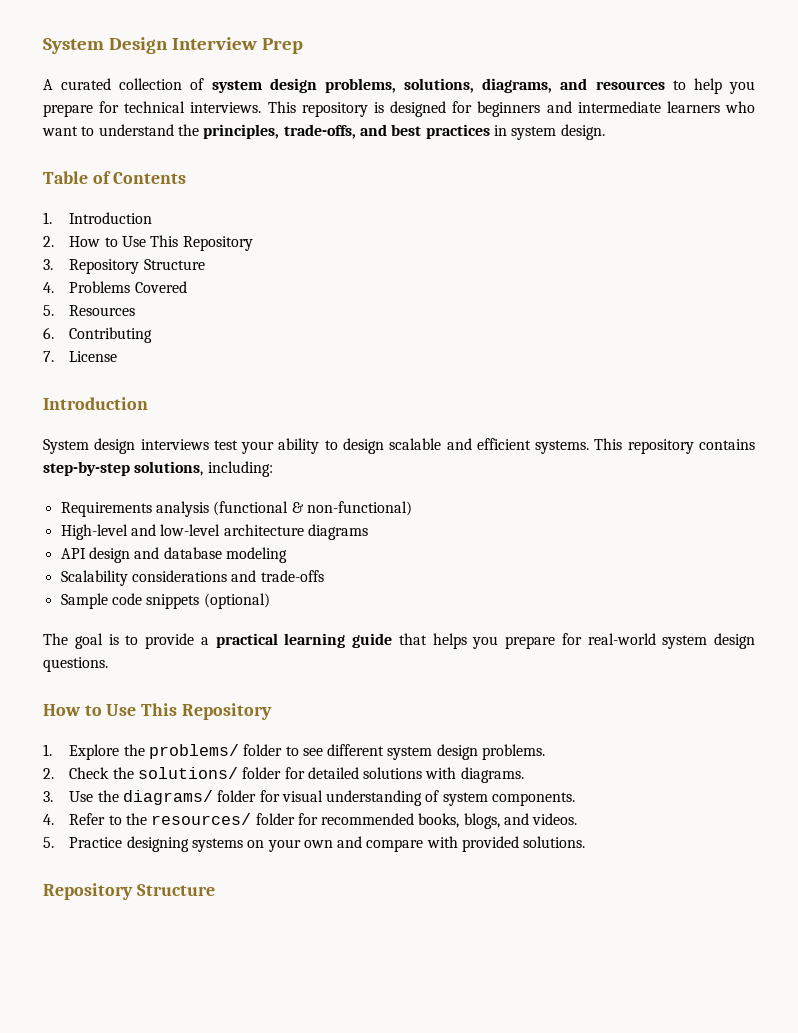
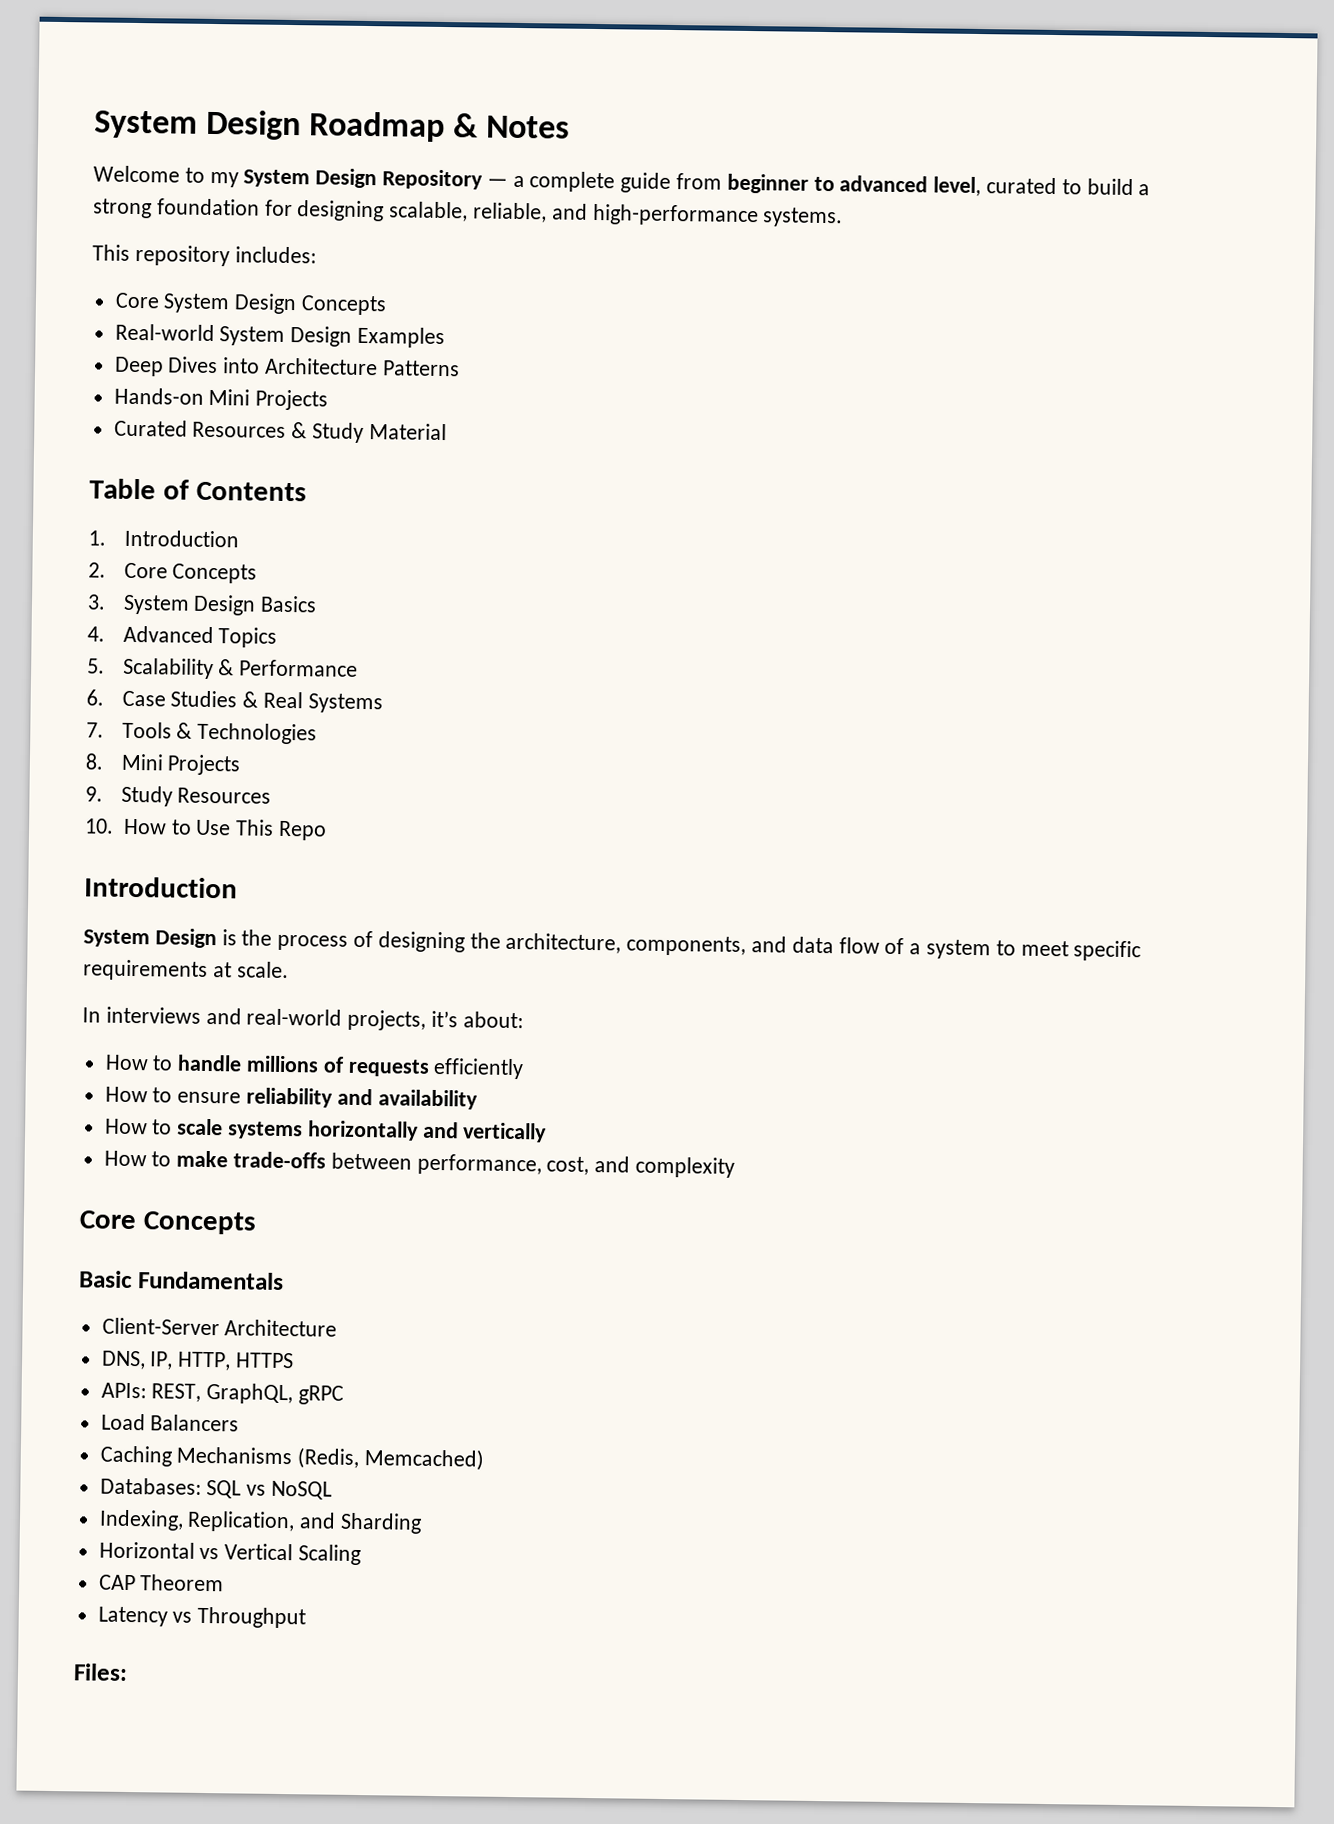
[43,37,303,54] [43,78,756,94] [43,101,755,117] [42,124,605,140] System Design Interview Prep // A curated collection of system design problems, solutions, diagrams, and resources to help you prepare for technical interviews. This repository is designed for beginners and intermediate learners who want to understand the principles, trade-offs, and best practices in system design. -> [94,109,571,143] [93,165,1151,197] [93,198,844,228] [92,244,317,267] [114,292,388,316] [114,323,446,349] [113,356,460,377] [113,387,329,411] [113,419,447,443] System Design Roadmap & Notes // Welcome to my System Design Repository — a complete guide from beginner to advanced level, curated to build a strong foundation for designing scalable, reliable, and high-performance systems. // This repository includes: // Core System Design Concepts // Real-world System Design Examples // Deep Dives into Architecture Patterns // Hands-on Mini Projects // Curated Resources & Study Material
[69,235,253,251] [43,259,205,274] [43,281,187,293] [43,305,136,316] [43,327,153,343] [43,351,118,362] [43,397,148,410] [43,438,756,454] [43,461,273,477] [60,501,412,517] [60,524,368,540] [60,547,287,563] [60,570,324,586] [60,593,270,609] [43,633,755,649] [43,657,108,672] [43,703,272,720] [43,744,546,760] [43,767,524,783] [43,790,576,806] [43,813,578,829] [43,836,586,852] [43,883,215,900] How to Use This Repository // 3. Repository Structure // 4. Problems Covered // 5. Resources // 6. Contributing // 7. License // Introduction // System design interviews test your ability to design scalable and efficient systems. This repository contains step-by-step solutions, including: // Requirements analysis (functional & non-functional) // High-level and low-level architecture diagrams // API design and database modeling // Scalability considerations and trade-offs // Sample code snippets (optional) // The goal is to provide a practical learning guide that helps you prepare for real-world system design questions. // How to Use This Repository // 1. Explore the problems/ folder to see different system design problems. // 2. Check the solutions/ folder for detailed solutions with diagrams. // 3. Use the diagrams/ folder for visual understanding of system components. // 4. Refer to the resources/ folder for recommended books, blogs, and videos. // 5. Practice designing systems on your own and compare with provided solutions. // Repository Structure -> [123,562,258,584] [87,594,318,616] [87,625,278,648] [87,657,359,680] [86,689,383,714] [86,721,318,745] [85,753,242,776] [85,785,272,807] [84,818,327,841] [84,876,238,899] [83,928,1142,962] [83,959,289,981] [82,1006,524,1031] [104,1054,525,1080] [104,1086,478,1110] [104,1118,548,1143] [103,1150,736,1178] [79,1210,257,1235] [79,1270,284,1291] [101,1317,338,1337] [100,1350,295,1371] [100,1382,345,1405] [100,1413,240,1432] [99,1445,485,1471] [99,1477,333,1500] [98,1509,423,1534] [98,1541,362,1566] [98,1574,225,1592] [97,1606,307,1629] [73,1663,128,1681] Core Concepts // 3. System Design Basics // 4. Advanced Topics // 5. Scalability & Performance // 6. Case Studies & Real Systems // 7. Tools & Technologies // 8. Mini Projects // 9. Study Resources // 10. How to Use This Repo // Introduction // System Design is the process of designing the architecture, components, and data flow of a system to meet specific requirements at scale. // In interviews and real-world projects, it’s about: // How to handle millions of requests efficiently // How to ensure reliability and availability // How to scale systems horizontally and vertically // How to make trade-offs between performance, cost, and complexity // Core Concepts // Basic Fundamentals // Client-Server Architecture // DNS, IP, HTTP, HTTPS // APIs: REST, GraphQL, gRPC // Load Balancers // Caching Mechanisms (Redis, Memcached) // Databases: SQL vs NoSQL // Indexing, Replication, and Sharding // Horizontal vs Vertical Scaling // CAP Theorem // Latency vs Throughput // Files:

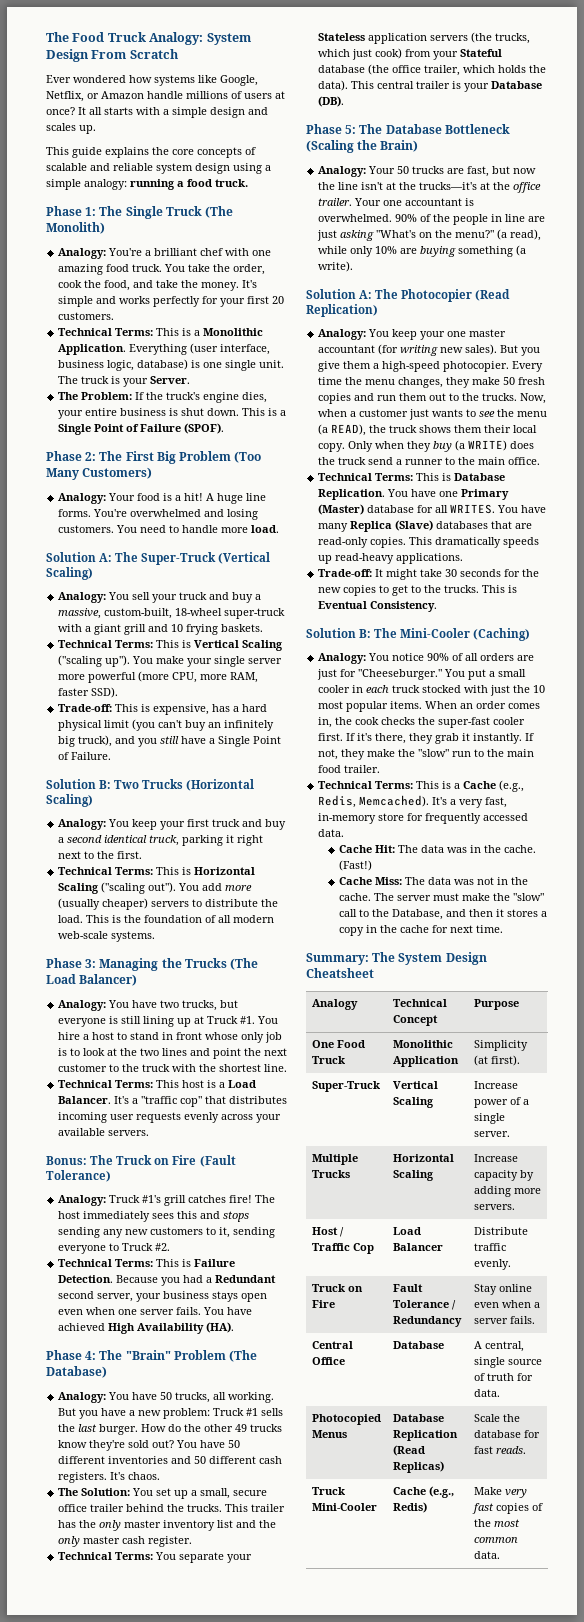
[94,109,571,143] [93,165,1151,197] [93,198,844,228] [92,244,317,267] [114,292,388,316] [114,323,446,349] [113,356,460,377] [113,387,329,411] [113,419,447,443] [89,478,307,502] [88,529,239,548] [88,562,258,584] [87,594,318,616] [87,625,278,648] [87,657,359,680] [86,689,383,714] [86,721,318,745] [85,753,242,776] [85,785,272,807] [84,818,327,841] [84,876,238,899] [83,928,1142,962] [83,959,289,981] [82,1006,524,1031] [104,1054,525,1080] [104,1086,478,1110] [104,1118,548,1143] [103,1150,736,1178] [79,1210,257,1235] [79,1270,284,1291] [101,1317,338,1337] [100,1350,295,1371] [100,1382,345,1405] [100,1413,240,1432] [99,1445,485,1471] [99,1477,333,1500] [98,1509,423,1534] [98,1541,362,1566] [98,1574,225,1592] [97,1606,307,1629] [73,1663,128,1681] System Design Roadmap & Notes // Welcome to my System Design Repository — a complete guide from beginner to advanced level, curated to build a strong foundation for designing scalable, reliable, and high-performance systems. // This repository includes: // Core System Design Concepts // Real-world System Design Examples // Deep Dives into Architecture Patterns // Hands-on Mini Projects // Curated Resources & Study Material // Table of Contents // 1. Introduction // 2. Core Concepts // 3. System Design Basics // 4. Advanced Topics // 5. Scalability & Performance // 6. Case Studies & Real Systems // 7. Tools & Technologies // 8. Mini Projects // 9. Study Resources // 10. How to Use This Repo // Introduction // System Design is the process of designing the architecture, components, and data flow of a system to meet specific requirements at scale. // In interviews and real-world projects, it’s about: // How to handle millions of requests efficiently // How to ensure reliability and availability // How to scale systems horizontally and vertically // How to make trade-offs between performance, cost, and complexity // Core Concepts // Basic Fundamentals // Client-Server Architecture // DNS, IP, HTTP, HTTPS // APIs: REST, GraphQL, gRPC // Load Balancers // Caching Mechanisms (Redis, Memcached) // Databases: SQL vs NoSQL // Indexing, Replication, and Sharding // Horizontal vs Vertical Scaling // CAP Theorem // Latency vs Throughput // Files: -> [46,32,251,45] [46,49,179,62] [46,75,258,86] [46,91,285,102] [46,107,268,118] [46,123,96,134] [46,147,256,158] [46,163,271,174] [46,179,248,190] [46,206,234,219] [46,222,105,234] [58,248,272,259] [58,264,266,275] [58,280,258,291] [58,296,285,307] [58,312,115,320] [58,328,264,336] [58,343,271,355] [58,359,285,371] [58,376,191,387] [58,392,268,403] [58,408,287,419] [58,423,225,435] [46,451,262,464] [46,467,153,480] [58,493,267,504] [58,509,259,520] [58,525,280,533] [46,552,271,565] [46,567,93,580] [58,592,262,603] [58,608,286,619] [58,624,264,635] [58,640,284,651] [58,655,283,667] [58,671,259,683] [58,687,119,698] [58,704,268,715] [58,719,275,731] [58,735,282,747] [58,752,112,760] [46,779,255,791] [46,794,93,807] [58,819,287,830] [58,835,264,846] [58,851,143,859] [58,867,256,875] [58,882,253,894] [58,898,279,910] [58,915,275,923] [58,931,156,942] [46,958,259,971] [46,974,138,986] [58,1000,239,1011] [58,1016,279,1027] [58,1032,283,1043] [58,1048,288,1059] [58,1064,288,1072] [58,1080,257,1088] [58,1096,288,1107] [58,1112,282,1123] [58,1128,150,1136] [46,1155,236,1167] [46,1170,111,1182] [58,1195,276,1206] [58,1211,250,1222] [58,1227,276,1238] [58,1243,171,1254] [58,1259,236,1267] [58,1275,277,1286] [58,1291,268,1302] [58,1307,253,1315] [58,1322,235,1334] [46,1350,258,1362] [46,1366,107,1378] [58,1392,275,1403] [58,1408,284,1419] [58,1424,283,1435] [58,1440,241,1451] [58,1456,283,1464] [58,1472,161,1483] [58,1488,268,1499] [58,1504,286,1512] [58,1520,277,1531] [58,1536,193,1547] [58,1552,253,1563] [318,32,531,44] [318,48,503,60] [318,64,547,76] [318,80,543,92] [318,96,345,107] [306,124,510,134] [306,140,419,153] [318,166,537,177] [318,182,542,193] [318,198,475,206] [318,214,546,225] [317,229,542,241] [318,245,527,257] [318,261,354,272] [306,289,511,302] [306,304,378,317] [318,329,507,340] [318,344,541,356] [318,361,544,372] [318,377,546,388] [318,393,547,404] [318,409,548,420] [318,424,538,436] [318,440,535,452] [318,457,541,465] [318,473,506,481] [318,489,510,500] [318,504,547,515] [318,520,533,532] [318,537,540,548] [318,553,464,564] [318,569,540,580] [318,585,518,596] [318,601,438,612] [306,628,531,641] [318,653,535,664] [317,669,527,680] [318,685,546,696] [318,701,541,712] [318,717,526,728] [318,733,535,744] [318,749,535,760] [318,765,381,773] [318,780,525,792] [318,795,508,808] [318,813,529,824] [318,829,345,837] [339,845,537,853] [339,860,373,871] [339,877,529,885] [339,893,545,901] [339,909,548,920] [339,925,504,936] [306,952,487,965] [306,968,374,978] [311,999,358,1010] [392,999,447,1007] [392,1015,438,1026] [473,999,519,1010] [311,1040,365,1048] [311,1056,345,1064] [392,1040,453,1048] [392,1056,459,1067] [473,1040,528,1051] [473,1055,520,1066] [311,1081,380,1092] [392,1081,438,1089] [392,1097,434,1108] [473,1081,518,1089] [473,1097,529,1108] [473,1113,505,1124] [473,1131,510,1137] [311,1154,358,1165] [311,1170,350,1178] [392,1154,454,1162] [392,1170,434,1181] [473,1154,518,1162] [473,1170,534,1181] [473,1186,541,1197] [473,1204,515,1210] [311,1227,344,1237] [311,1243,374,1254] [392,1227,421,1235] [392,1243,443,1251] [473,1227,528,1235] [473,1243,506,1251] [473,1259,511,1270] [311,1284,363,1292] [311,1300,335,1308] [392,1284,423,1292] [392,1300,456,1310] [392,1316,462,1327] [473,1284,532,1295] [473,1300,540,1308] [473,1316,535,1324] [311,1341,353,1349] [311,1357,345,1365] [392,1341,444,1349] [473,1341,524,1352] [473,1357,542,1368] [473,1373,533,1381] [473,1389,500,1397] [311,1414,381,1425] [311,1430,347,1438] [392,1414,444,1422] [392,1430,458,1441] [392,1445,425,1456] [392,1461,444,1473] [473,1414,520,1422] [473,1430,540,1438] [473,1446,526,1454] [311,1487,345,1495] [311,1503,377,1511] [392,1486,454,1498] [392,1502,427,1513] [473,1487,527,1498] [471,1503,543,1514] [473,1519,520,1527] [473,1537,518,1543] [473,1551,500,1559] The Food Truck Analogy: System Design From Scratch // Ever wondered how systems like Google, Netflix, or Amazon handle millions of users at once? It all starts with a simple design and scales up. // This guide explains the core concepts of scalable and reliable system design using a simple analogy: running a food truck. // Phase 1: The Single Truck (The Monolith) // Analogy: You're a brilliant chef with one amazing food truck. You take the order, cook the food, and take the money. It's simple and works perfectly for your first 20 customers. // Technical Terms: This is a Monolithic Application. Everything (user interface, business logic, database) is one single unit. The truck is your Server. // The Problem: If the truck's engine dies, your entire business is shut down. This is a Single Point of Failure (SPOF). // Phase 2: The First Big Problem (Too Many Customers) // Analogy: Your food is a hit! A huge line forms. You're overwhelmed and losing customers. You need to handle more load. // Solution A: The Super-Truck (Vertical Scaling) // Analogy: You sell your truck and buy a massive, custom-built, 18-wheel super-truck with a giant grill and 10 frying baskets. // Technical Terms: This is Vertical Scaling ("scaling up"). You make your single server more powerful (more CPU, more RAM, faster SSD). // Trade-off: This is expensive, has a hard physical limit (you can't buy an infinitely big truck), and you still have a Single Point of Failure. // Solution B: Two Trucks (Horizontal Scaling) // Analogy: You keep your first truck and buy a second identical truck, parking it right next to the first. // Technical Terms: This is Horizontal Scaling ("scaling out"). You add more (usually cheaper) servers to distribute the load. This is the foundation of all modern web-scale systems. // Phase 3: Managing the Trucks (The Load Balancer) // Analogy: You have two trucks, but everyone is still lining up at Truck #1. You hire a host to stand in front whose only job is to look at the two lines and point the next customer to the truck with the shortest line. // Technical Terms: This host is a Load Balancer. It's a "traffic cop" that distributes incoming user requests evenly across your available servers. // Bonus: The Truck on Fire (Fault Tolerance) // Analogy: Truck #1's grill catches fire! The host immediately sees this and stops sending any new customers to it, sending everyone to Truck #2. // Technical Terms: This is Failure Detection. Because you had a Redundant second server, your business stays open even when one server fails. You have achieved High Availability (HA). // Phase 4: The "Brain" Problem (The Database) // Analogy: You have 50 trucks, all working. But you have a new problem: Truck #1 sells the last burger. How do the other 49 trucks know they're sold out? You have 50 different inventories and 50 different cash registers. It's chaos. // The Solution: You set up a small, secure office trailer behind the trucks. This trailer has the only master inventory list and the only master cash register. // Technical Terms: You separate your Stateless application servers (the trucks, which just cook) from your Stateful database (the office trailer, which holds the data). This central trailer is your Database (DB). // Phase 5: The Database Bottleneck (Scaling the Brain) // Analogy: Your 50 trucks are fast, but now the line isn't at the trucks—it's at the office trailer. Your one accountant is overwhelmed. 90% of the people in line are just asking "What's on the menu?" (a read), while only 10% are buying something (a write). // Solution A: The Photocopier (Read Replication) // Analogy: You keep your one master accountant (for writing new sales). But you give them a high-speed photocopier. Every time the menu changes, they make 50 fresh copies and run them out to the trucks. Now, when a customer just wants to see the menu (a READ), the truck shows them their local copy. Only when they buy (a WRITE) does the truck send a runner to the main office. // Technical Terms: This is Database Replication. You have one Primary (Master) database for all WRITES. You have many Replica (Slave) databases that are read-only copies. This dramatically speeds up read-heavy applications. // Trade-off: It might take 30 seconds for the new copies to get to the trucks. This is Eventual Consistency. // Solution B: The Mini-Cooler (Caching) // Analogy: You notice 90% of all orders are just for "Cheeseburger." You put a small cooler in each truck stocked with just the 10 most popular items. When an order comes in, the cook checks the super-fast cooler first. If it's there, they grab it instantly. If not, they make the "slow" run to the main food trailer. // Technical Terms: This is a Cache (e.g., Redis, Memcached). It's a very fast, in-memory store for frequently accessed data. // Cache Hit: The data was in the cache. (Fast!) // Cache Miss: The data was not in the cache. The server must make the "slow" call to the Database, and then it stores a copy in the cache for next time. // Summary: The System Design Cheatsheet // Analogy | Technical Concept | Purpose // One Food Truck | Monolithic Application | Simplicity (at first). // Super-Truck | Vertical Scaling | Increase power of a single server. // Multiple Trucks | Horizontal Scaling | Increase capacity by adding more servers. // Host / Traffic Cop | Load Balancer | Distribute traffic evenly. // Truck on Fire | Fault Tolerance / Redundancy | Stay online even when a server fails. // Central Office | Database | A central, single source of truth for data. // Photocopied Menus | Database Replication (Read Replicas) | Scale the database for fast reads. // Truck Mini-Cooler | Cache (e.g., Redis) | Make very fast copies of the most common data.

